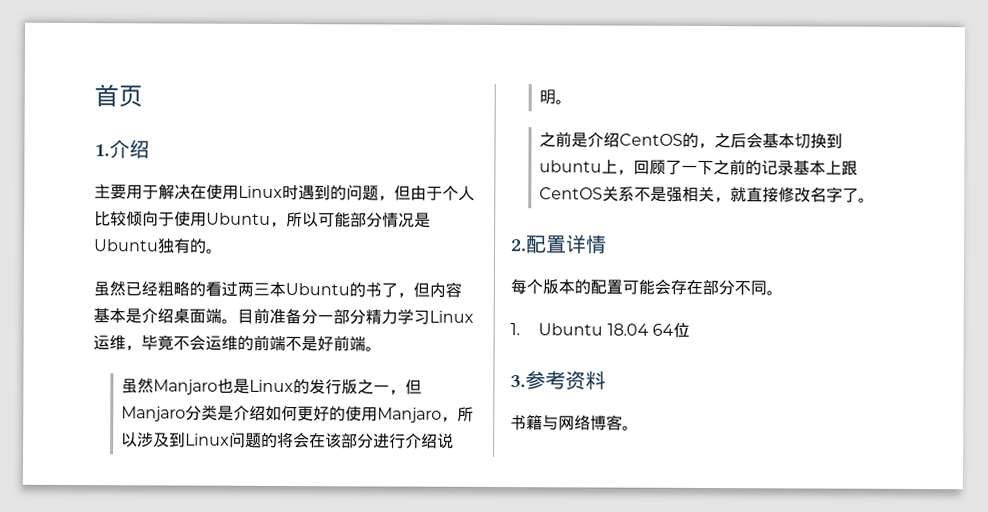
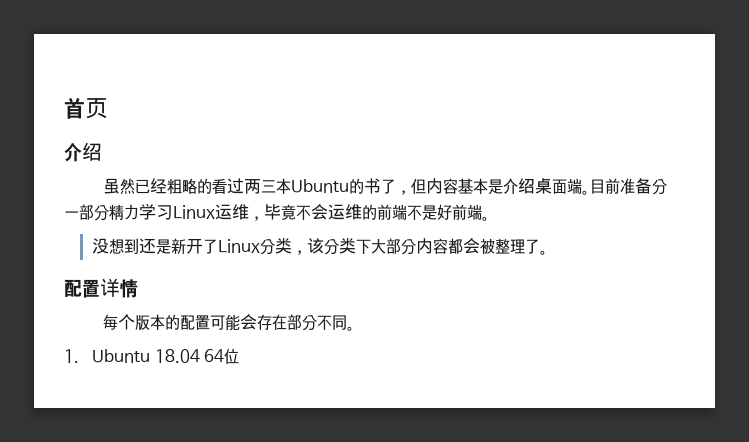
[94,139,150,159] [94,184,475,201] [94,211,431,228] [94,238,223,254] 1.介绍 // 主要用于解决在使用Linux时遇到的问题，但由于个人比较倾向于使用Ubuntu，所以可能部分情况是Ubuntu独有的。 -> [64,142,102,162] 介绍
[121,378,423,395] [121,404,475,423] [121,431,455,449] [539,89,573,105] [539,131,844,149] [539,159,859,176] [539,186,844,203] 虽然Manjaro也是Linux的发行版之一，但Manjaro分类是介绍如何更好的使用Manjaro，所以涉及到Linux问题的将会在该部分进行介绍说明。 // 之前是介绍CentOS的，之后会基本切换到ubuntu上，回顾了一下之前的记录基本上跟CentOS关系不是强相关，就直接修改名字 -> [91,238,525,255] 没想到还是新开了Linux分类，该分类下大部分内容都会被整理
[511,239,527,252] 2. -> (548, 252) none
[510,370,606,391] [510,414,639,431] // 3.参考资料 // 书籍与网络博客。 -> (240, 356) none

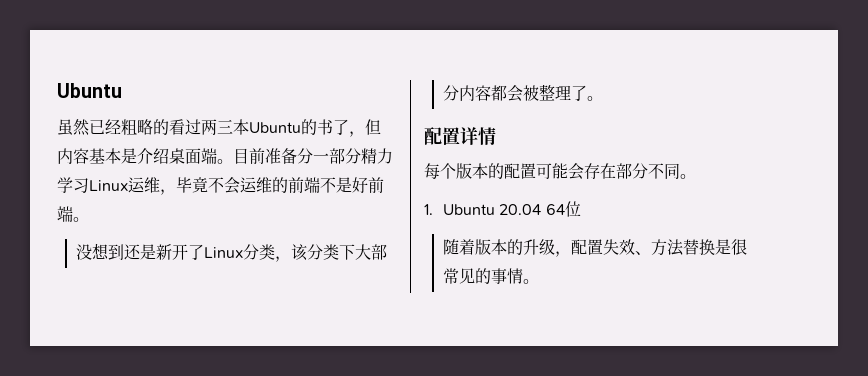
[64,97,108,119] [64,142,102,162] 首页 // 介绍 -> [57,83,122,98] Ubuntu
[154,349,200,363] 18.04 -> [499,204,542,215] 20.04
(240, 356) none -> [443,239,748,257] [443,268,540,284] // 随着版本的升级，配置失效、方法替换是很常见的事情。

